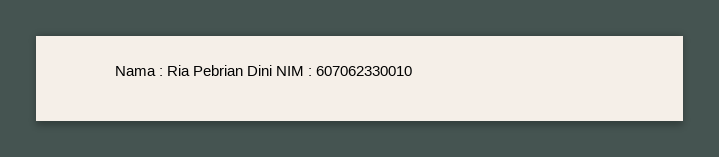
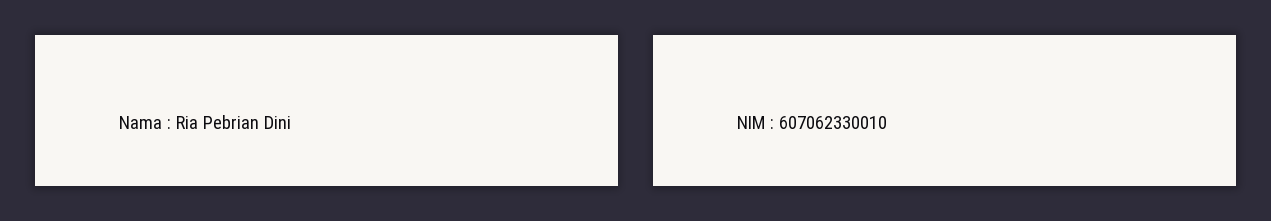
(273, 70) none -> (291, 122) //

